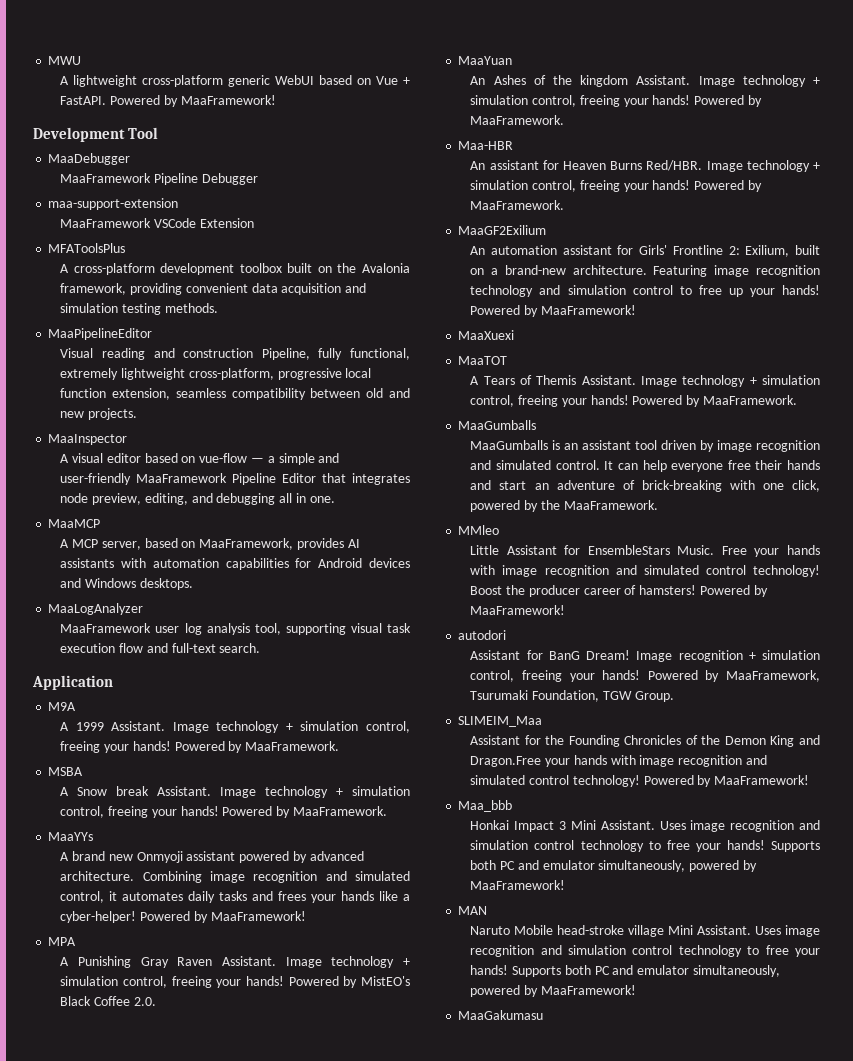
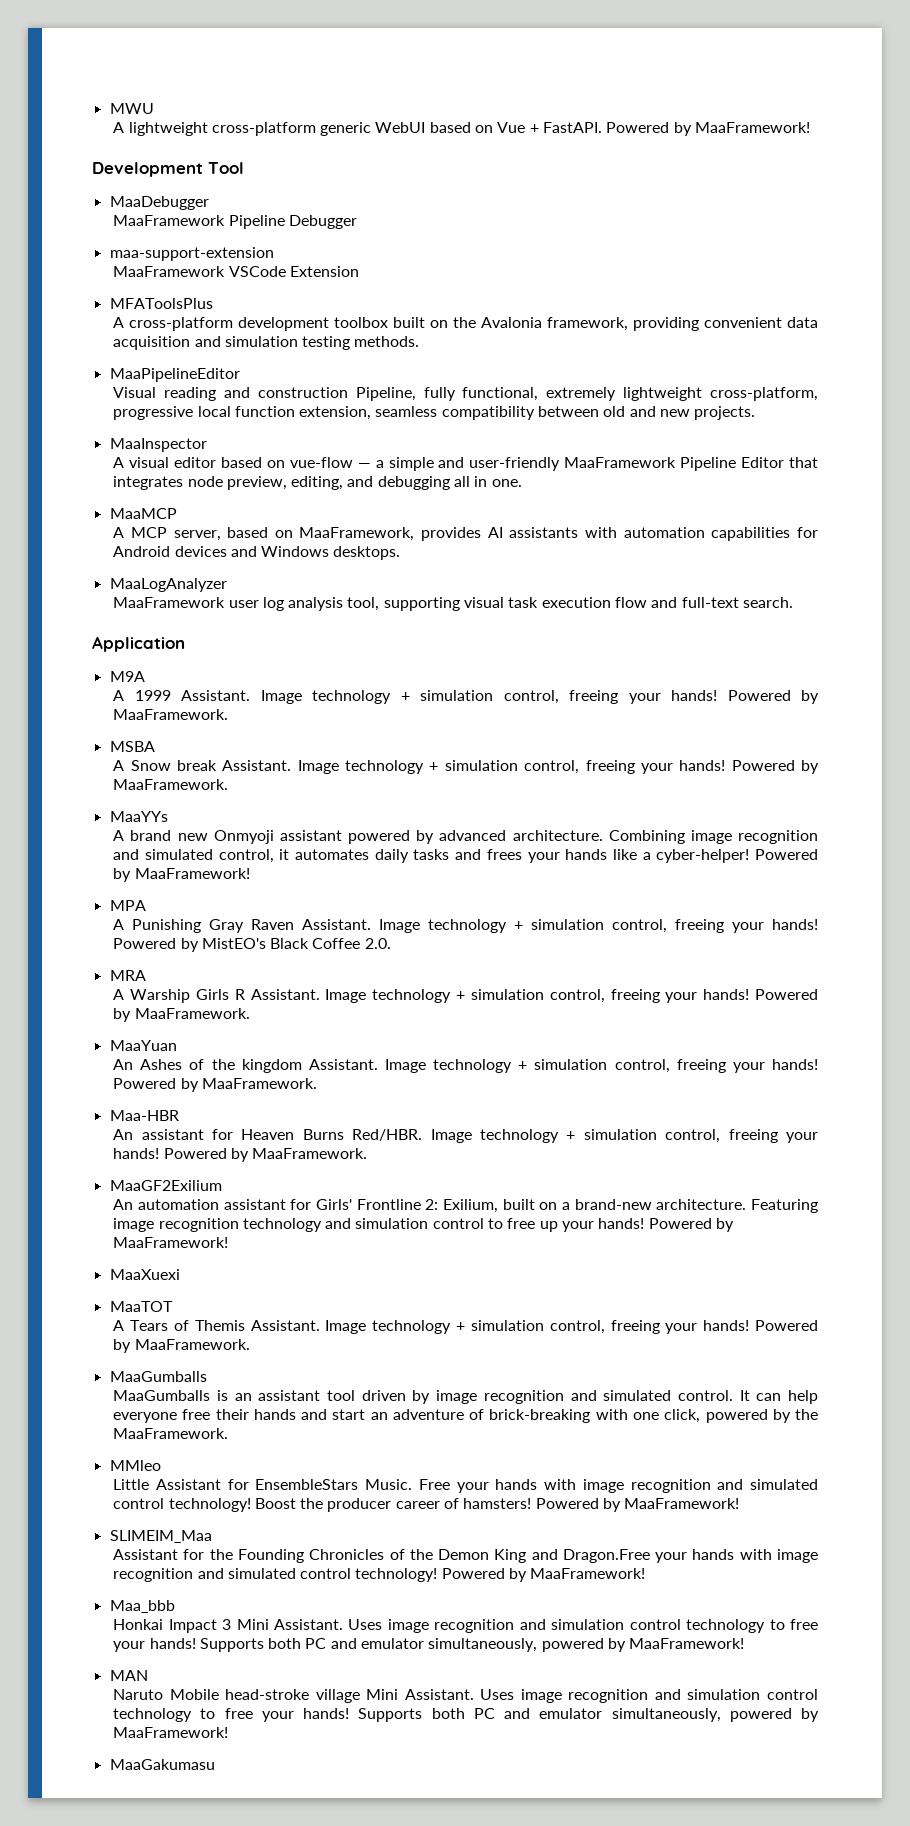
(156, 1001) none -> [109,970,146,981] [113,989,818,1003] [113,1008,250,1022] // MRA // A Warship Girls R Assistant. Image technology + simulation control, freeing your hands! Powered by MaaFramework.
[458,630,507,640] [470,650,820,662] [470,670,820,682] [470,690,674,702] // autodori // Assistant for BanG Dream! Image recognition + simulation control, freeing your hands! Powered by MaaFramework, Tsurumaki Foundation, TGW Group. -> (740, 1503) none

